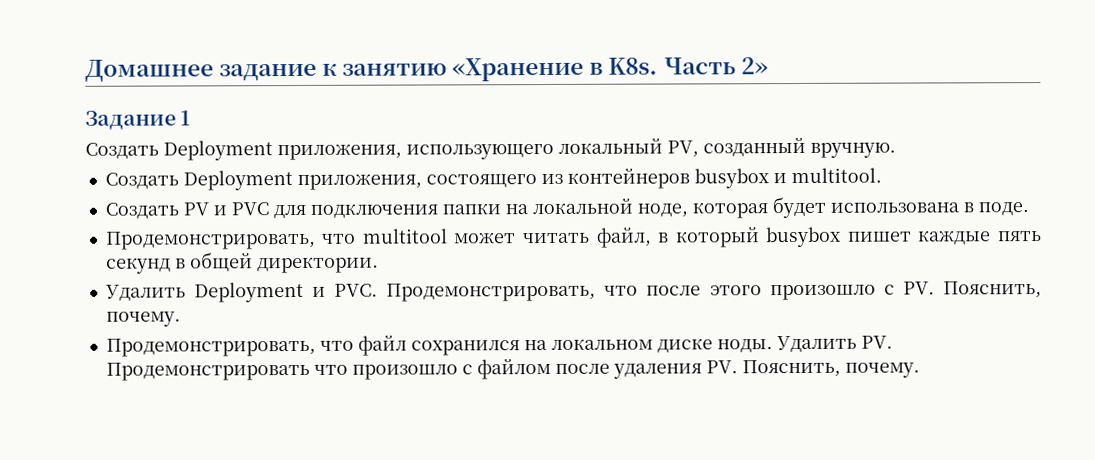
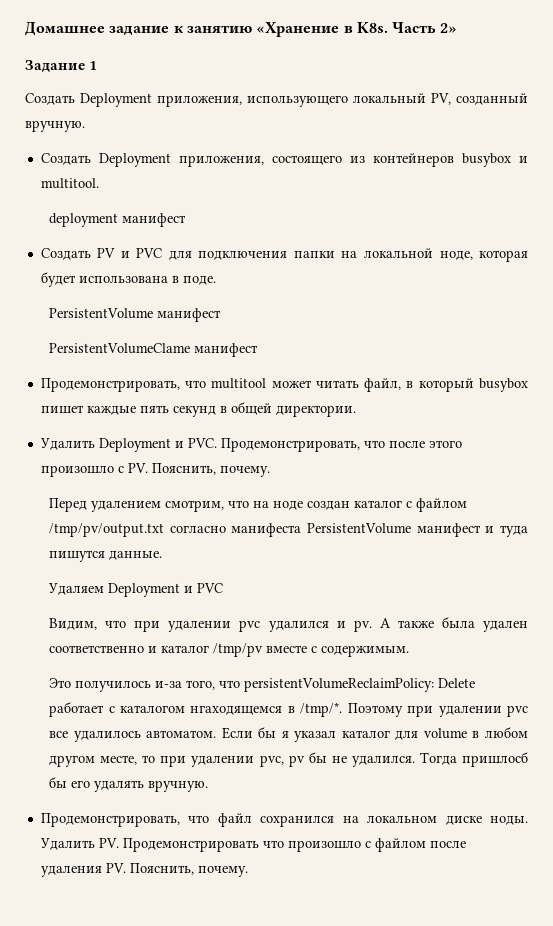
(882, 175) none -> [49,213,187,227] // deployment манифест
(1029, 209) none -> [49,308,222,322] [49,343,259,357] // PersistentVolume манифест // PersistentVolumeClame манифест
(181, 319) none -> [49,498,468,512] [49,523,528,537] [49,550,163,562] [48,583,224,597] [49,617,529,632] [49,643,410,657] [49,678,476,692] [49,702,529,717] [49,727,528,742] [49,752,528,767] [49,777,209,792] // Перед удалением смотрим, что на ноде создан каталог c файлом /tmp/pv/output.txt согласно манифеста PersistentVolume манифест и туда пишутся данные. // Удаляем Deployment и PVC // Видим, что при удалении pvc удалился и pv. А также была удален соответственно и каталог /tmp/pv вместе с содержимым. // Это получилось и-за того, что persistentVolumeReclaimPolicy: Delete работает с каталогом нгаходящемся в /tmp/*. Поэтому при удалении pvc все удалилось автоматом. Если бы я указал каталог для volume в любом другом месте, то при удалении pvc, pv бы не удалился. Тогда пришлосб бы его удалять вручную.

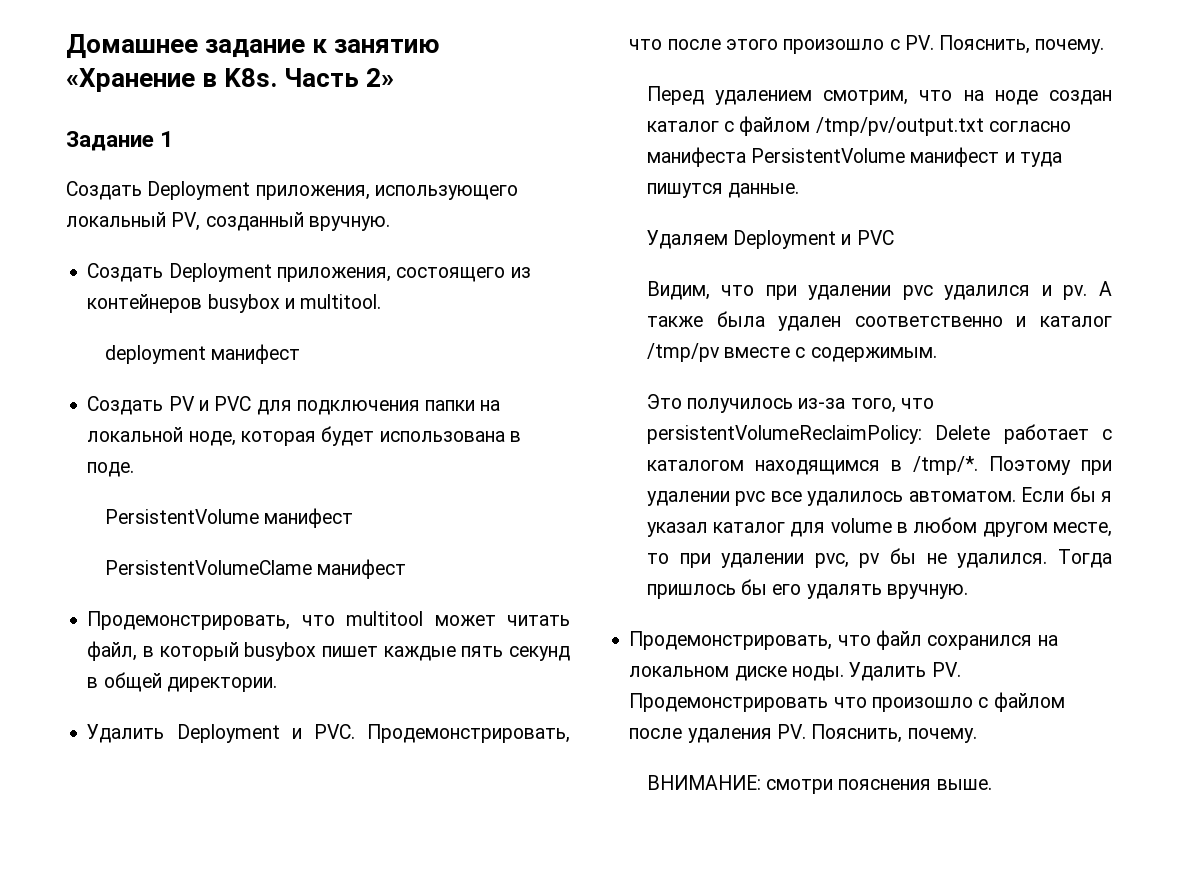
[155,681,183,688] и-за -> [798,398,846,409] из-за
[190,705,283,715] нгаходящемся -> [754,460,880,475] находящимся
[462,752,528,767] пришлосб -> [646,584,736,599] пришлось
(248, 871) none -> [646,775,992,794] // ВНИМАНИЕ: смотри пояснения выше.

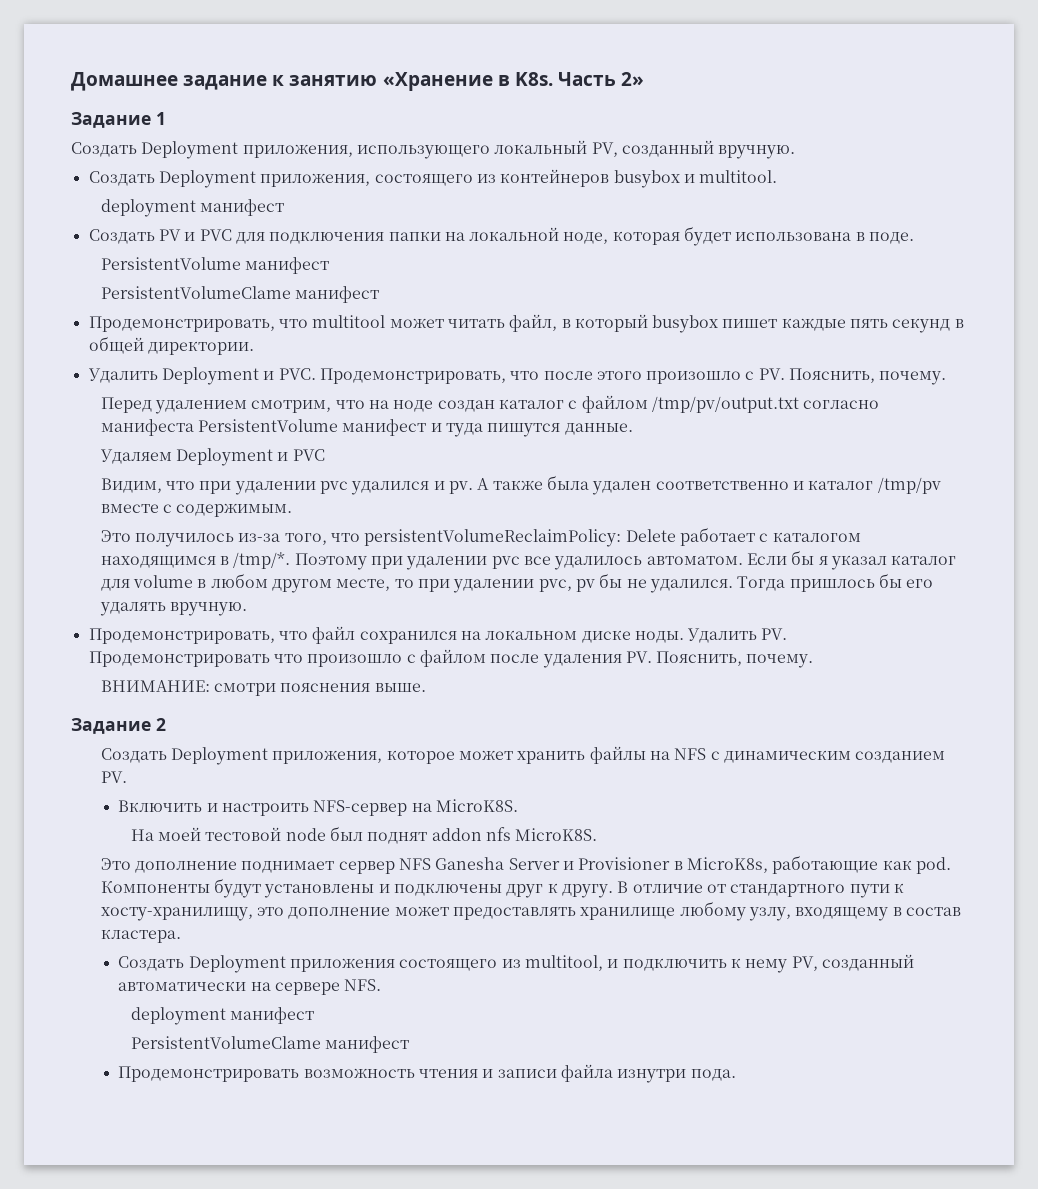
(992, 784) none -> [71,718,166,734] [100,746,946,765] [100,771,127,783] [118,799,519,816] [130,826,598,844] [100,855,951,874] [100,878,904,898] [100,901,962,921] [100,929,181,943] [118,954,914,973] [118,979,382,995] [130,1007,314,1025] [130,1036,409,1053] [118,1064,736,1083] // Задание 2 // Создать Deployment приложения, которое может хранить файлы на NFS с динамическим созданием PV. // Включить и настроить NFS-сервер на MicroK8S. // На моей тестовой node был поднят addon nfs MicroK8S. // Это дополнение поднимает сервер NFS Ganesha Server и Provisioner в MicroK8s, работающие как pod. Компоненты будут установлены и подключены друг к другу. В отличие от стандартного пути к хосту-хранилищу, это дополнение может предоставлять хранилище любому узлу, входящему в состав кластера. // Создать Deployment приложения состоящего из multitool, и подключить к нему PV, созданный автоматически на сервере NFS. // deployment манифест // PersistentVolumeClame манифест // Продемонстрировать возможность чтения и записи файла изнутри пода.

